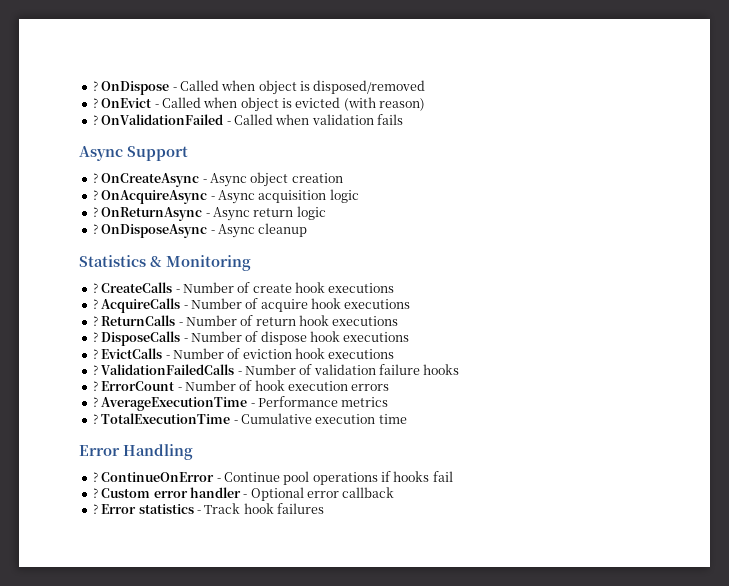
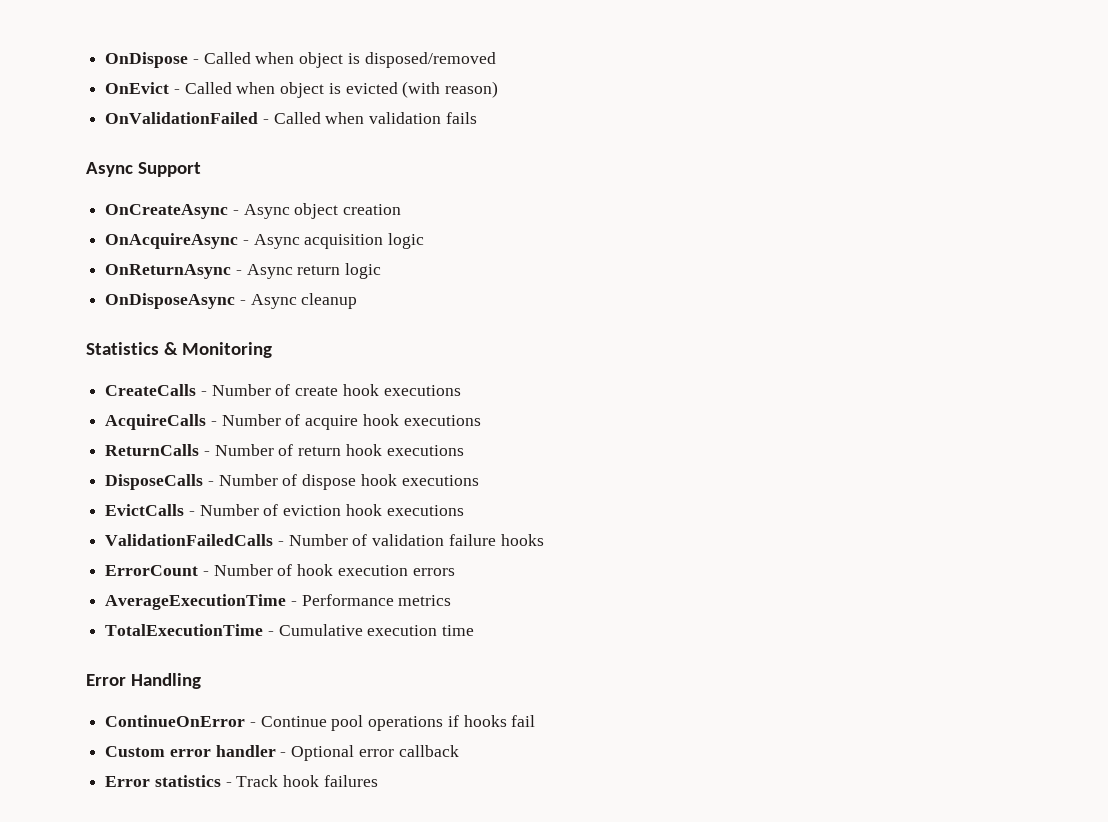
[92,81,98,91] ? -> (105, 60) none
[92,98,98,108] ? -> (496, 60) none
[92,115,98,125] ? -> (499, 89) none
[92,173,98,183] ? -> (201, 169) none
[92,190,98,200] ? -> (402, 209) none
[92,207,98,217] ? -> (425, 241) none
[92,224,98,234] ? -> (382, 271) none
[92,283,98,293] ? -> (272, 350) none
[92,299,98,309] ? -> (461, 390) none
[92,316,98,326] ? -> (481, 420) none
[92,332,98,342] ? -> (464, 450) none
[92,349,98,359] ? -> (479, 480) none
[92,365,98,375] ? -> (464, 510) none
[92,381,98,391] ? -> (544, 540) none
[92,397,98,407] ? -> (455, 572) none
[92,414,98,424] ? -> (452, 600) none
[92,472,98,482] ? -> (201, 681) none
[92,488,98,498] ? -> (536, 721) none
[92,504,98,514] ? -> (459, 751) none

